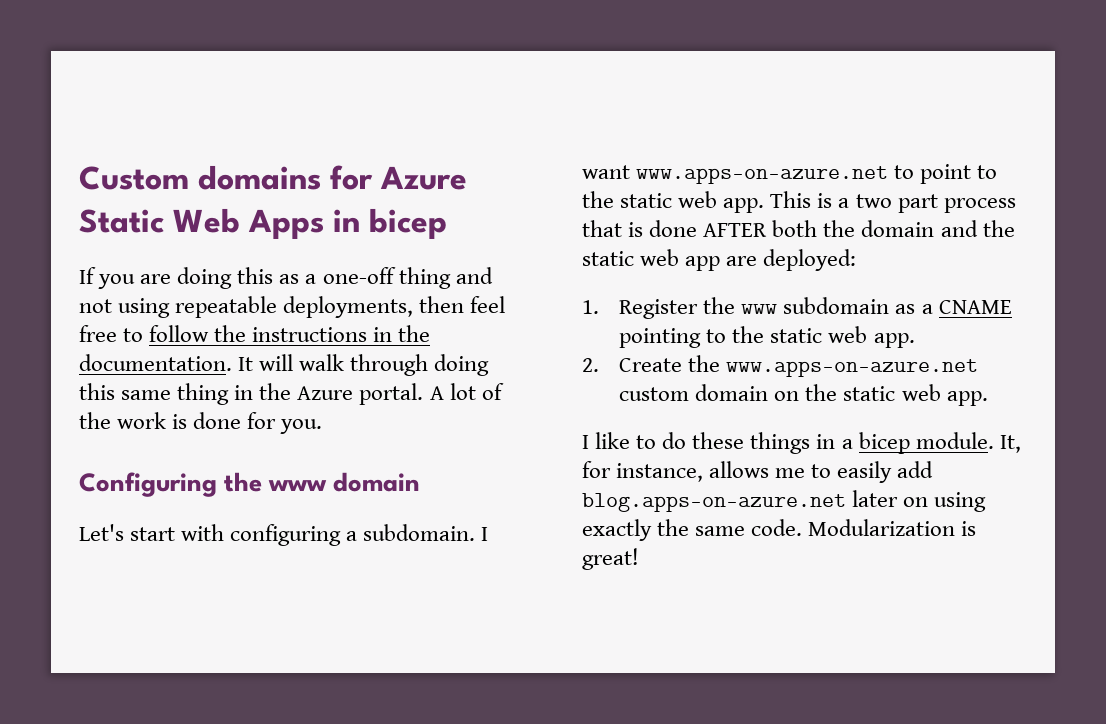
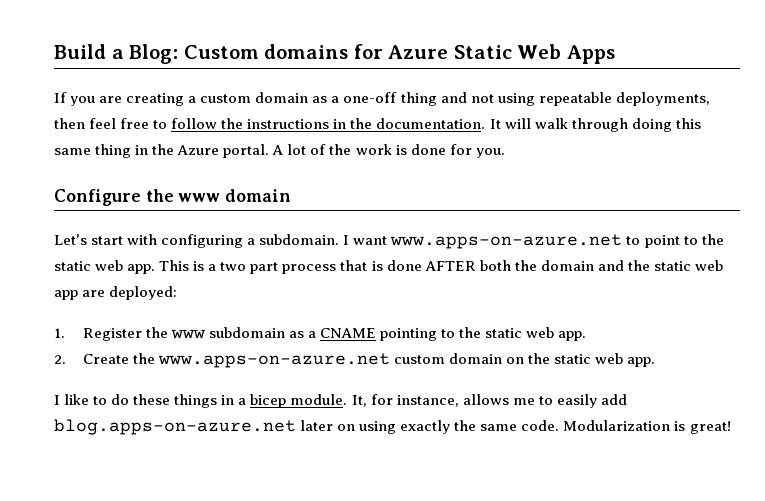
(79, 178) none -> [54,44,179,64] Build a Blog:
[333,208,448,239] in bicep -> (615, 54) none
[177,267,274,289] doing this -> [126,92,309,106] creating a custom domain
[79,472,217,497] Configuring -> [54,189,141,206] Configure

